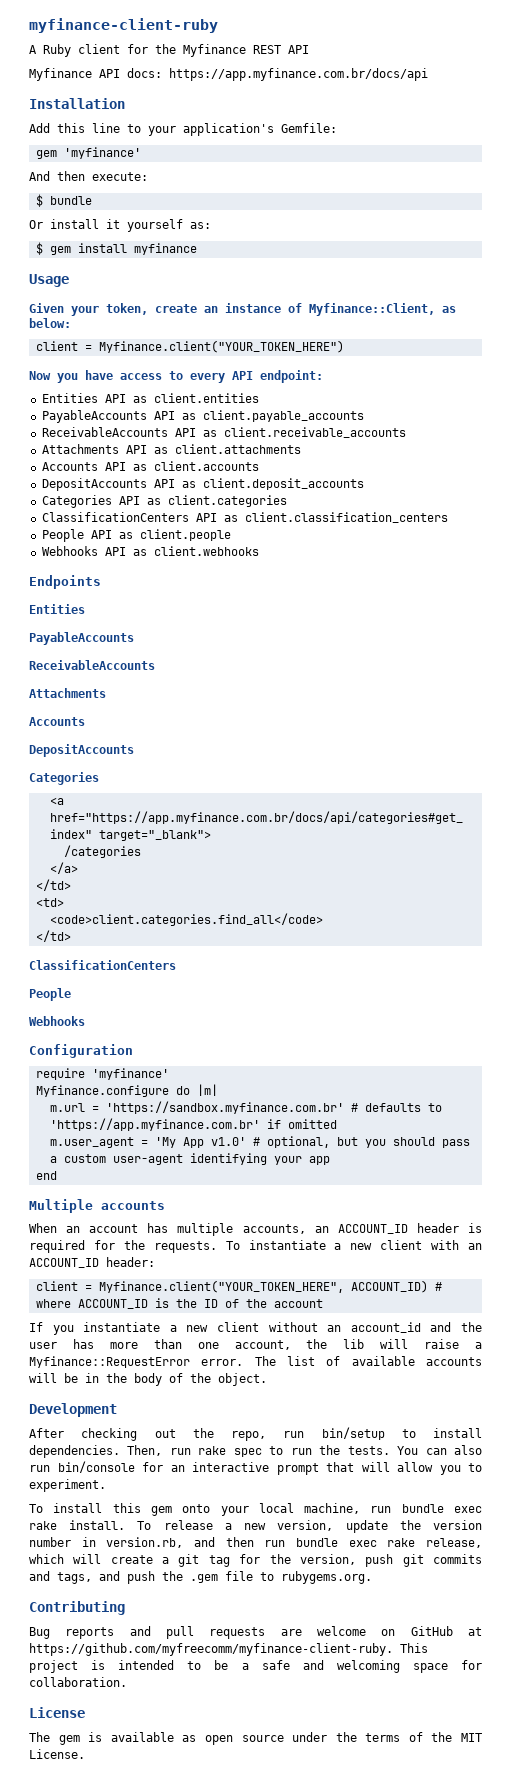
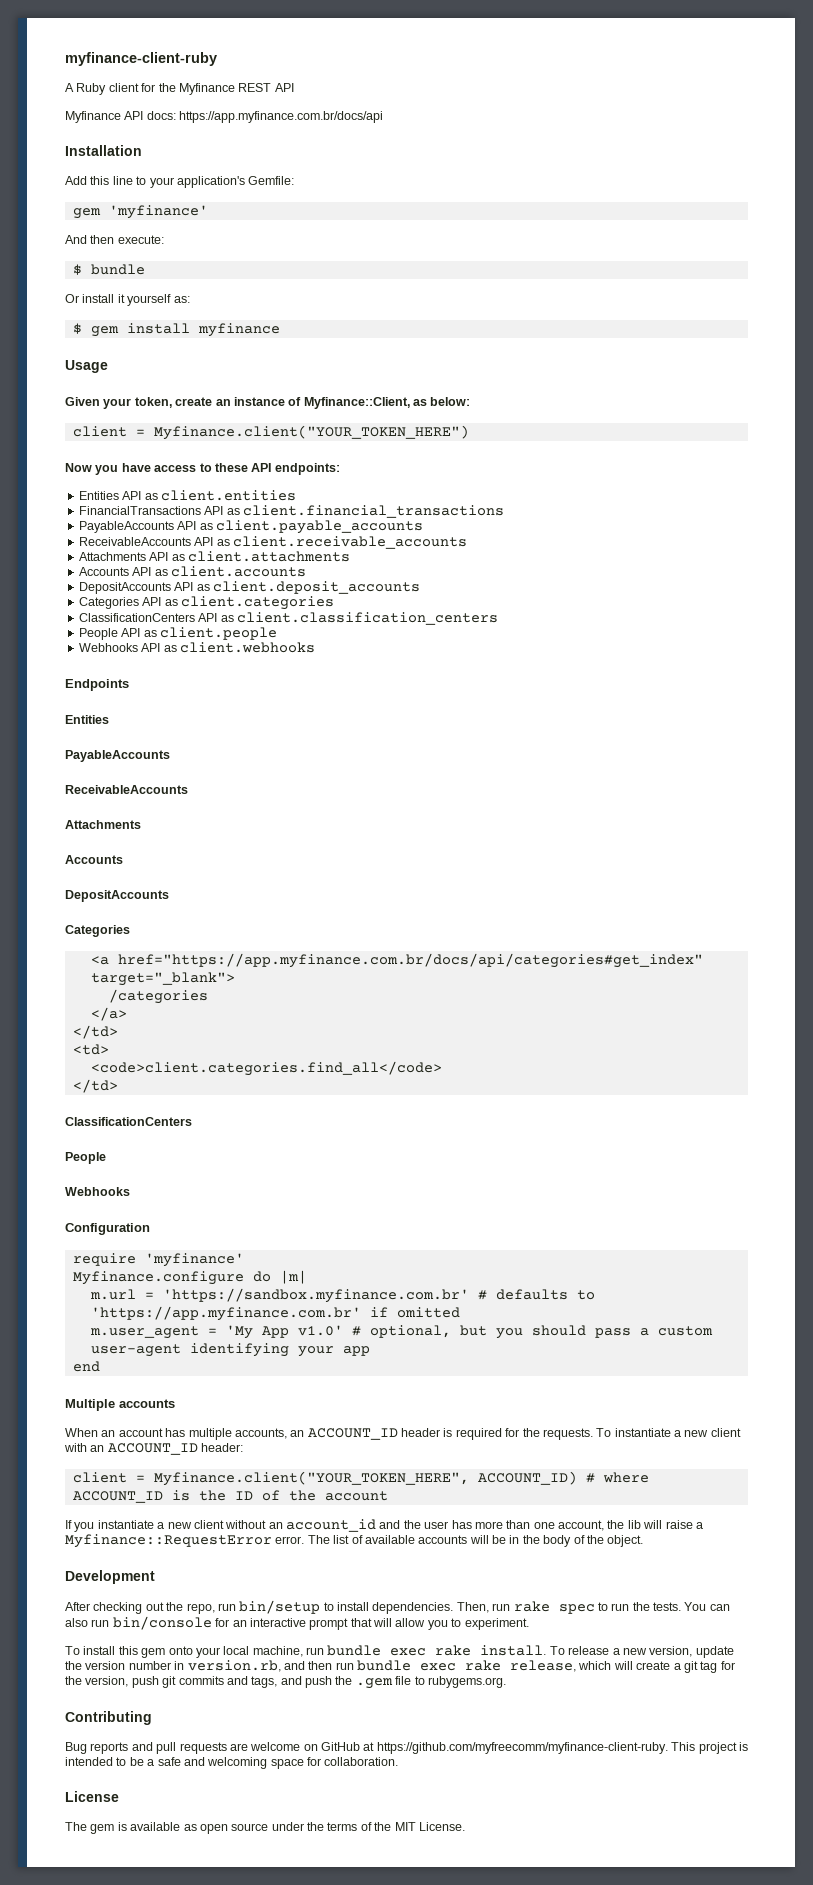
[190,370,323,383] every API endpoint: -> [214,463,340,475] these API endpoints:
(259, 398) none -> [78,505,504,518] // FinancialTransactions API as client.financial_transactions

